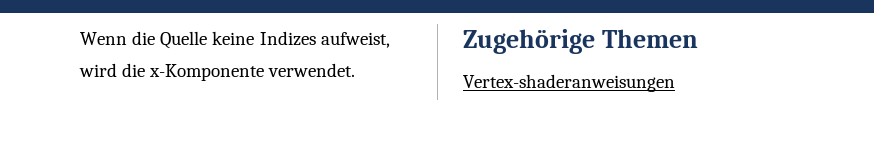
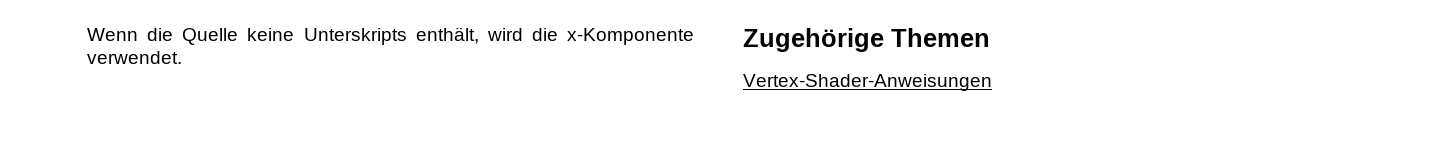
[259,31,390,48] Indizes aufweist, -> [303,27,479,45] Unterskripts enthält,
[463,74,675,92] Vertex-shaderanweisungen -> [743,74,992,91] Vertex-Shader-Anweisungen

